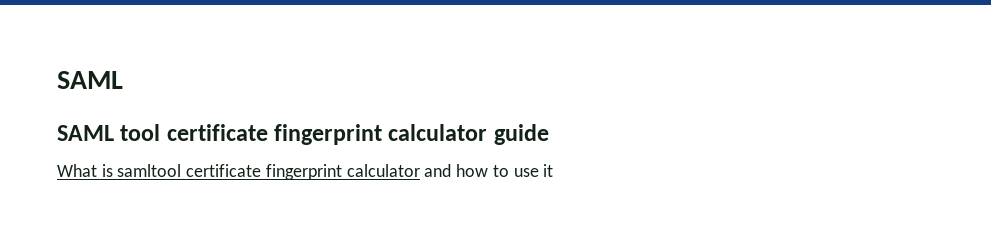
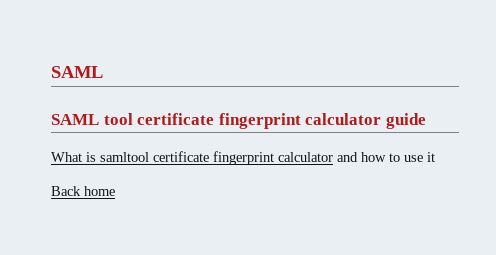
(554, 170) none -> [51,186,115,196] // Back home

